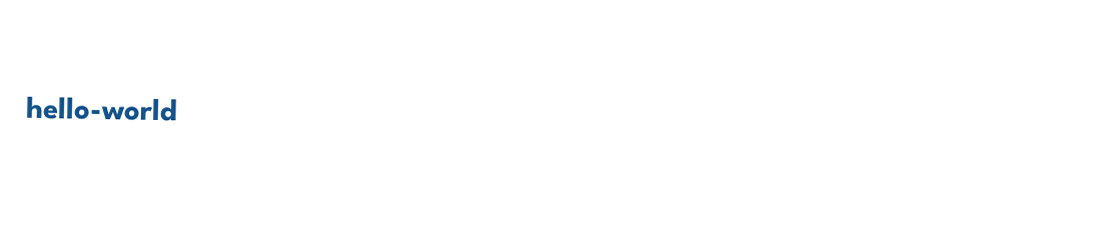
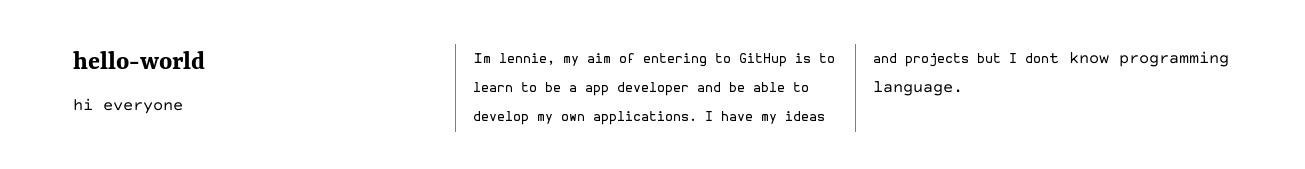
(178, 109) none -> [73,98,183,114] [473,53,835,67] [473,82,809,96] [473,111,825,125] [873,51,1229,67] [873,81,963,96] // hi everyone // Im lennie, my aim of entering to GitHup is to learn to be a app developer and be able to develop my own applications. I have my ideas and projects but I dont know programming language.

